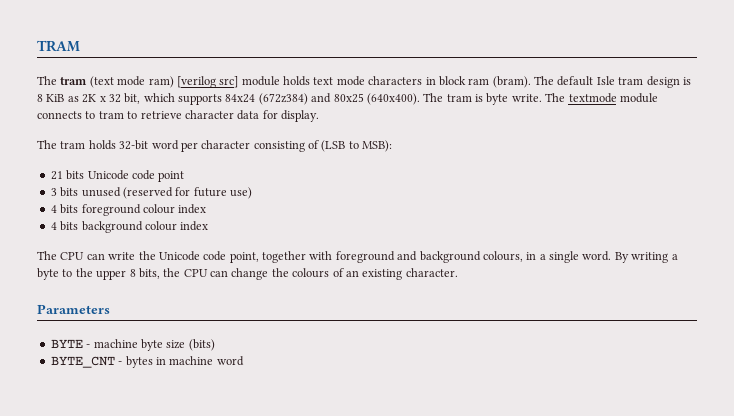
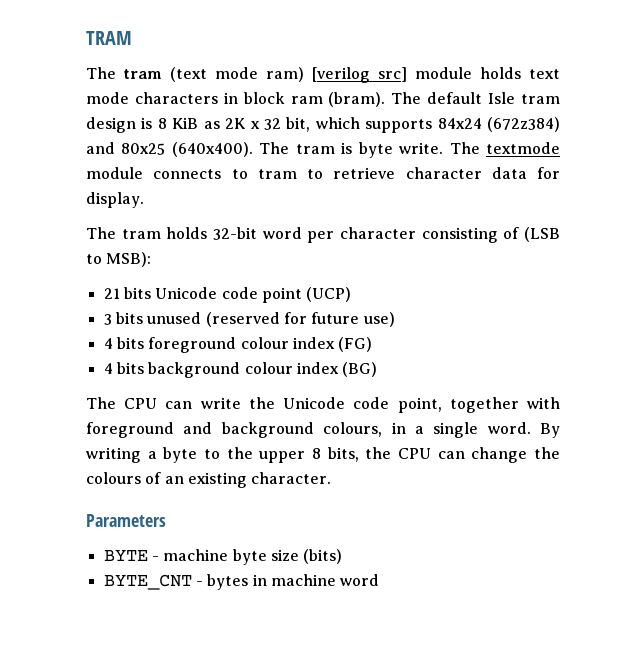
(185, 176) none -> [306,287,352,302] (UCP)
(207, 209) none -> [338,337,373,352] (FG)
(209, 226) none -> [342,362,378,377] (BG)

